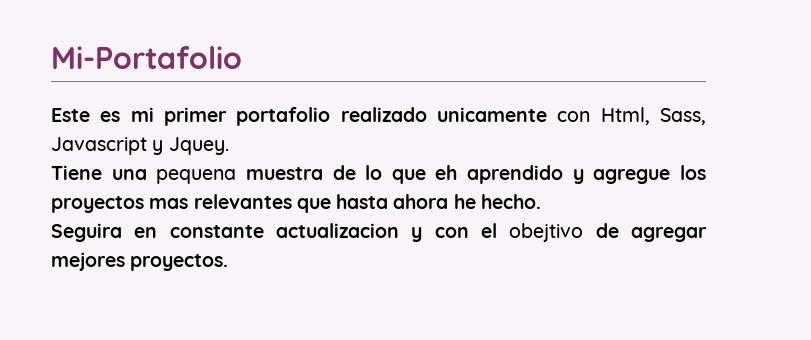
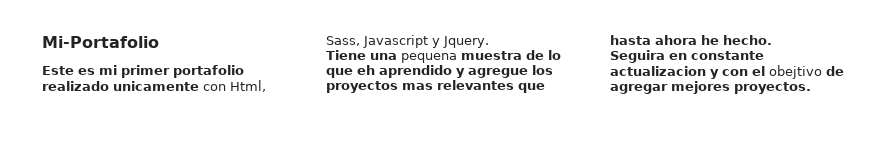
[168,137,229,155] Jquey. -> [443,36,489,48] Jquery.

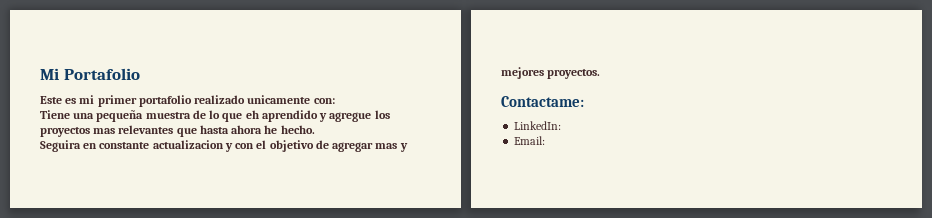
[42,36,159,48] Mi-Portafolio -> [40,68,140,80] Mi Portafolio
[203,80,266,92] [326,35,489,48] con Html, Sass, Javascript y Jquery. -> [313,98,335,104] con:
[401,53,457,63] pequena -> [96,110,144,122] pequeña
[769,65,822,79] obejtivo -> [269,140,314,152] objetivo
(668, 89) none -> [375,143,408,152] mas y
(811, 88) none -> [501,96,584,107] [514,121,562,130] [514,136,546,145] // Contactame: // LinkedIn: // Email:

